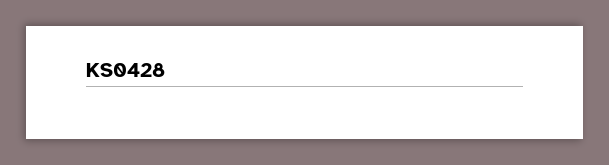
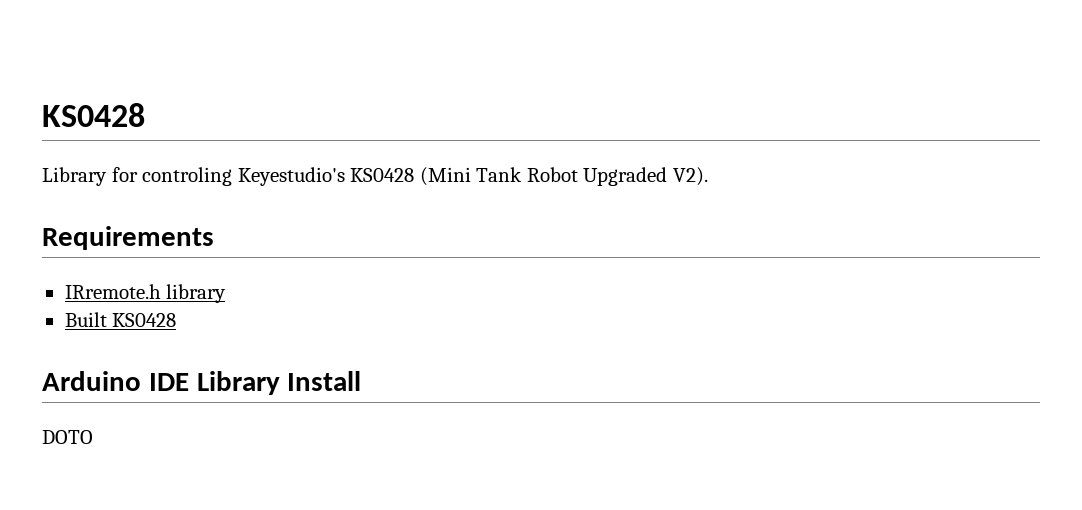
[86,63,165,77] KS0428 -> [42,103,145,127] [42,167,708,186] [42,226,214,250] [64,284,227,303] [64,312,177,327] [42,371,362,395] [42,430,93,444] KS0428 // Library for controling Keyestudio's KS0428 (Mini Tank Robot Upgraded V2). // Requirements // IRremote.h library // Built KS0428 // Arduino IDE Library Install // DOTO

